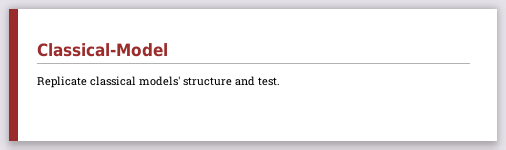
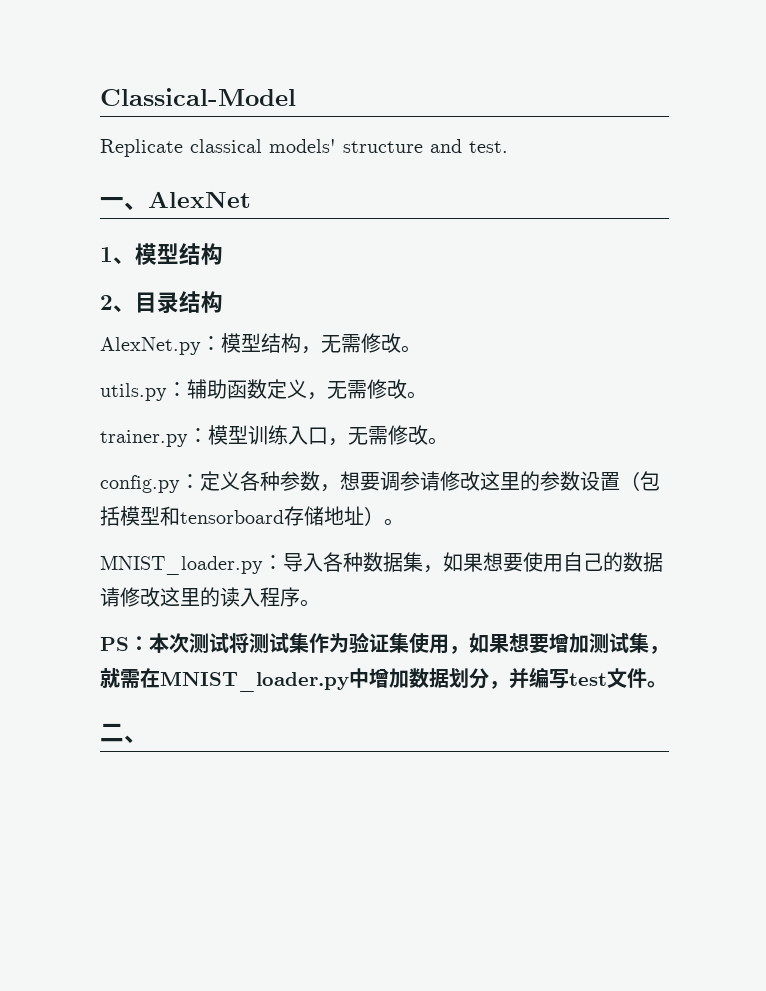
(280, 81) none -> [100,191,251,210] [100,243,223,265] [100,291,223,314] [100,333,421,355] [100,379,427,401] [100,425,448,447] [100,471,660,493] [100,506,404,526] [100,552,663,575] [100,587,320,607] [100,632,669,654] [100,667,667,692] [100,723,148,743] // 一、AlexNet // 1、模型结构 // 2、目录结构 // AlexNet.py：模型结构，无需修改。 // utils.py：辅助函数定义，无需修改。 // trainer.py：模型训练入口，无需修改。 // config.py：定义各种参数，想要调参请修改这里的参数设置（包括模型和tensorboard存储地址）。 // MNIST_loader.py：导入各种数据集，如果想要使用自己的数据请修改这里的读入程序。 // PS：本次测试将测试集作为验证集使用，如果想要增加测试集，就需在MNIST_loader.py中增加数据划分，并编写test文件。 // 二、

